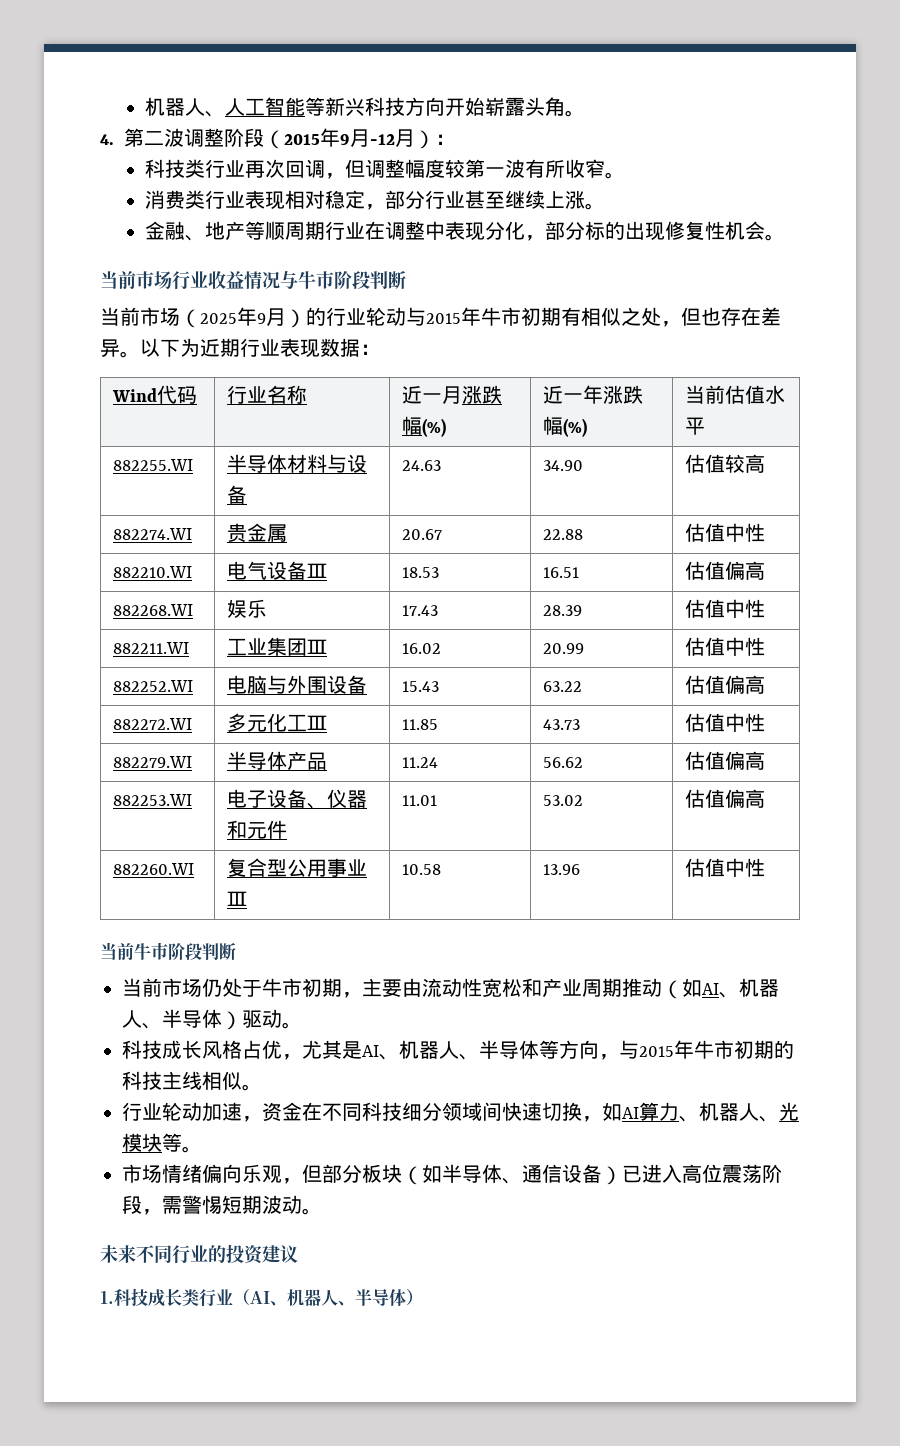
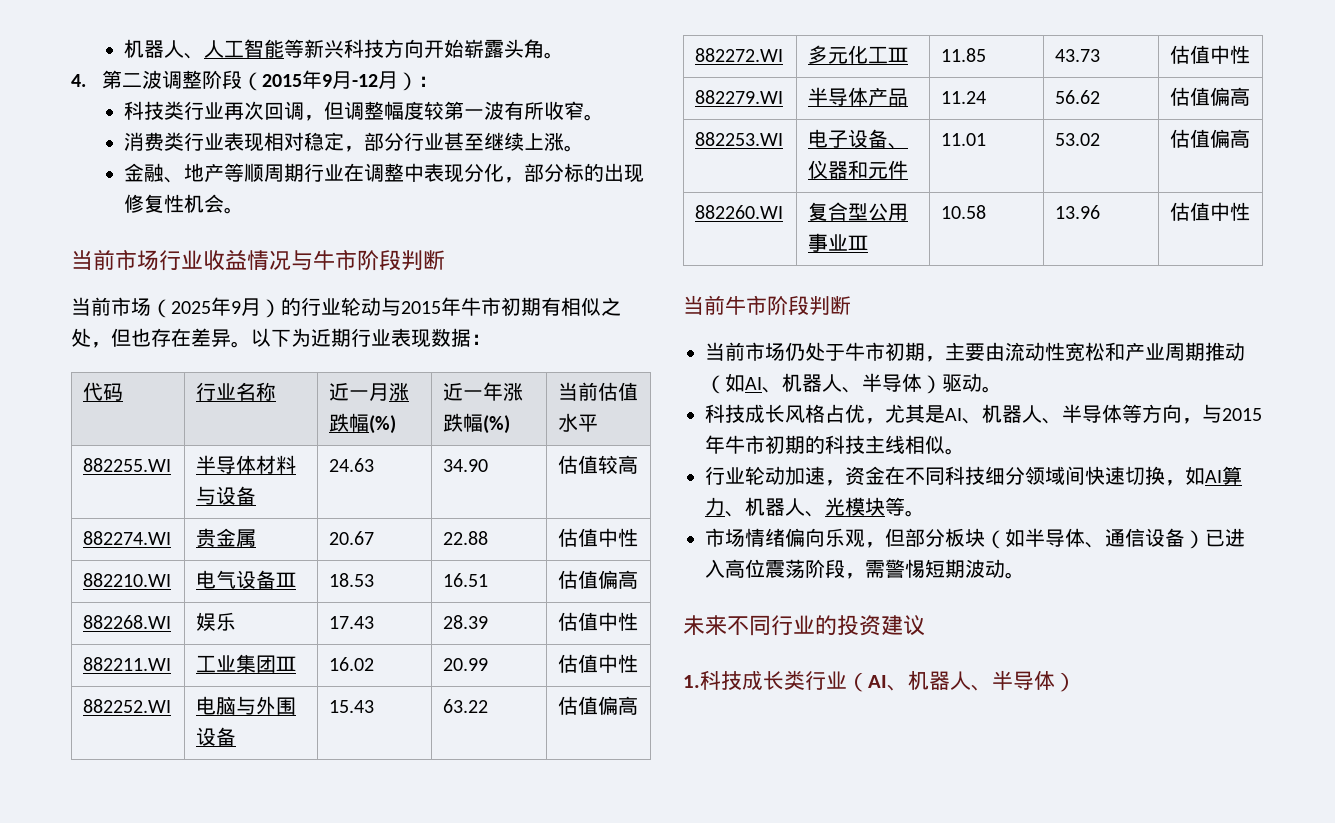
[112,388,158,402] Wind -> (491, 339) none

